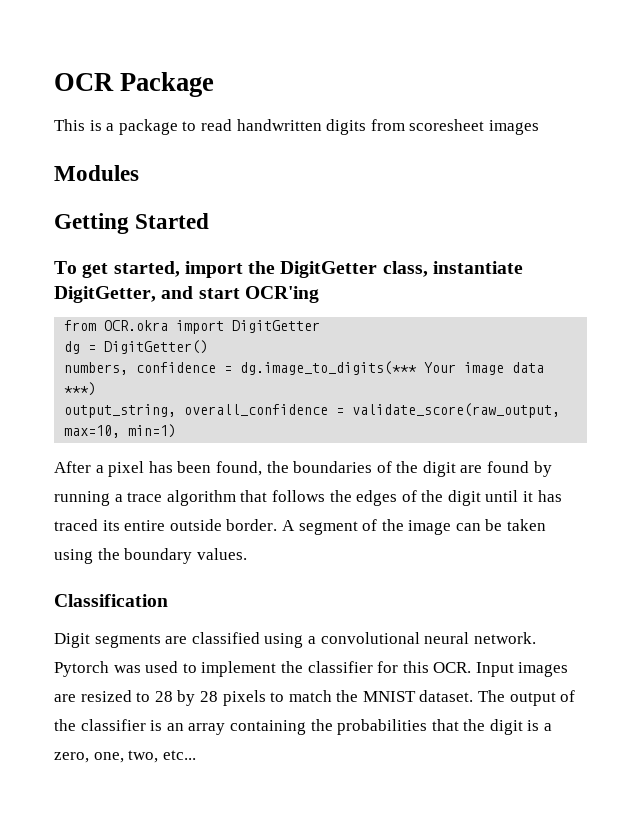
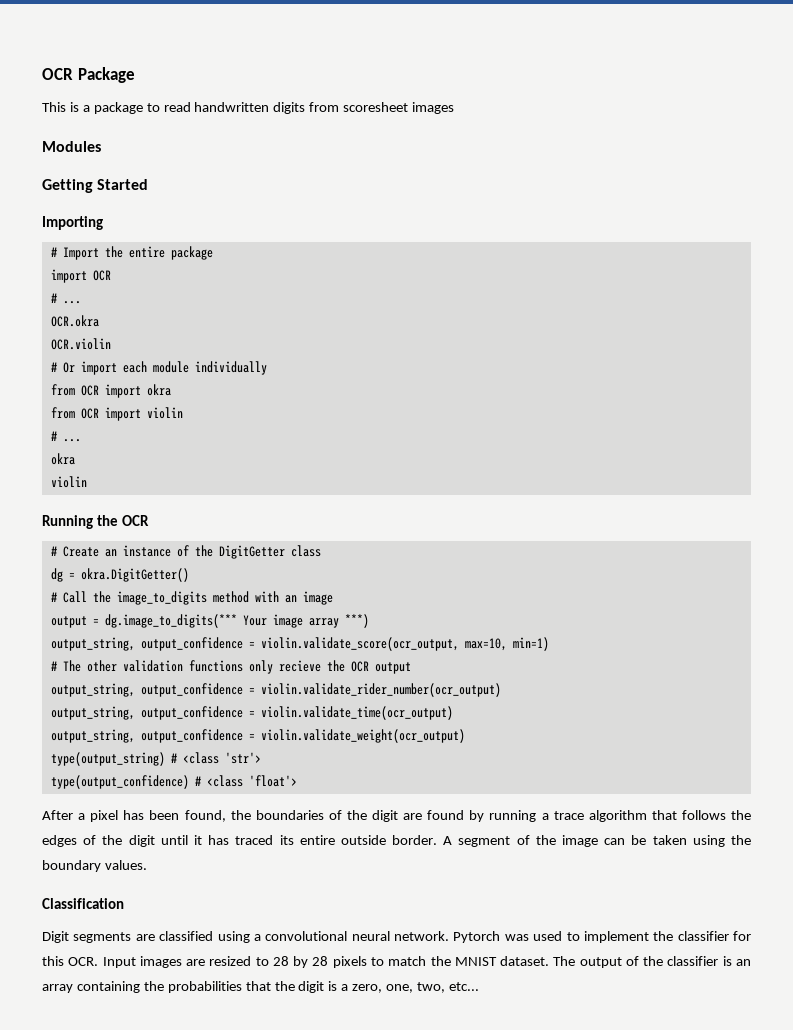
[54,261,523,278] [54,286,319,303] [64,320,321,334] [64,340,209,354] [64,362,217,375] To get started, import the DigitGetter class, instantiate DigitGetter, and start OCR'ing // from OCR.okra import DigitGetter // dg = DigitGetter() // numbers, confidence -> [42,216,103,230] [50,246,213,260] [50,269,111,283] [50,293,81,304] [50,315,99,327] [50,338,111,350] [50,361,267,375] [50,384,171,398] [50,407,183,421] [50,431,81,442] [50,453,75,465] [50,476,87,488] [42,515,150,529] [50,545,321,559] [50,568,189,582] [50,591,333,605] [50,616,87,628] Importing // # Import the entire package // import OCR // # ... // OCR.okra // OCR.violin // # Or import each module individually // from OCR import okra // from OCR import violin // # ... // okra // violin // Running the OCR // # Create an instance of the DigitGetter class // dg = okra.DigitGetter() // # Call the image_to_digits method with an image // output
[512,362,545,373] data -> [308,618,339,628] array
[184,403,561,418] overall_confidence = validate_score(raw_output, -> [140,637,459,651] output_confidence = violin.validate_score(ocr_output,
(177, 431) none -> [50,660,411,674] [50,683,501,697] [50,706,453,720] [50,729,465,743] [50,752,261,766] [50,775,297,789] // # The other validation functions only recieve the OCR output // output_string, output_confidence = violin.validate_rider_number(ocr_output) // output_string, output_confidence = violin.validate_time(ocr_output) // output_string, output_confidence = violin.validate_weight(ocr_output) // type(output_string) # <class 'str'> // type(output_confidence) # <class 'float'>

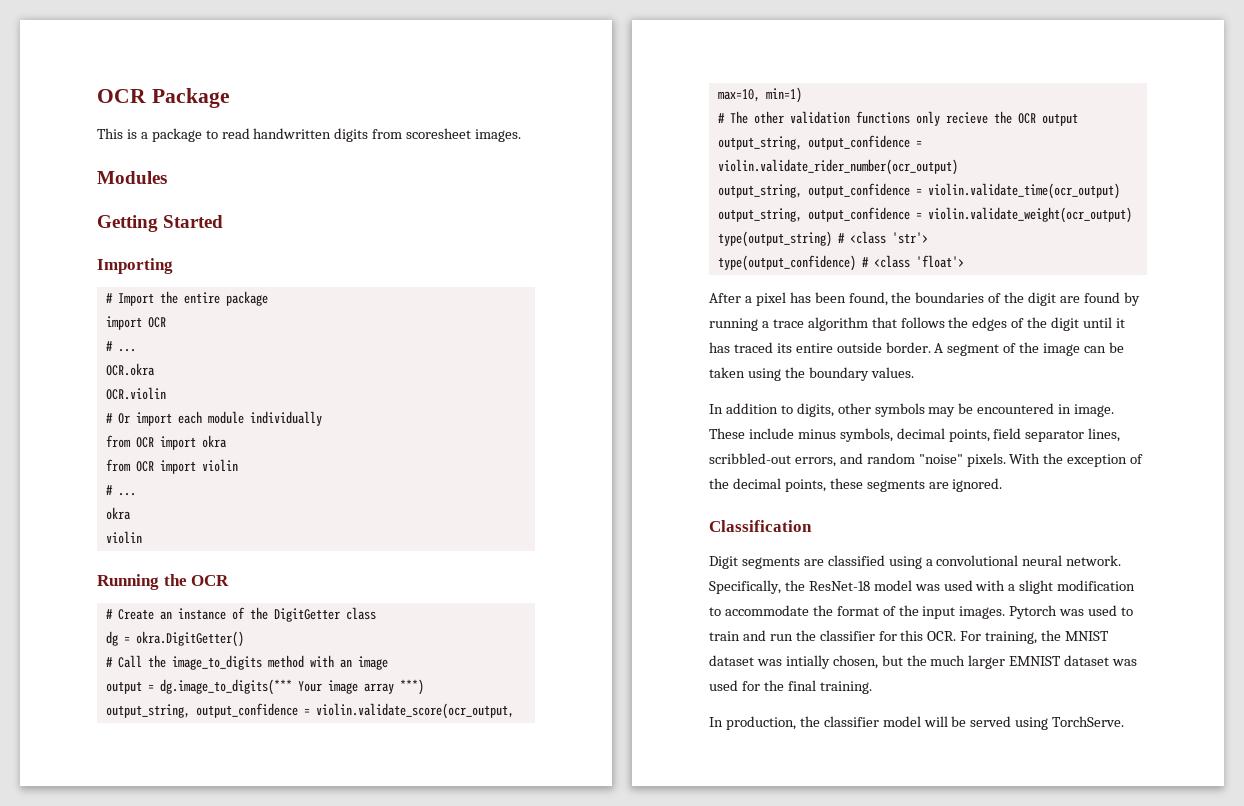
[412,102,455,114] images -> [475,129,522,142] images.
(147, 865) none -> [709,403,1115,417] [709,428,1121,442] [709,453,1144,467] [709,478,1003,492] // In addition to digits, other symbols may be encountered in image. These include minus symbols, decimal points, field separator lines, scribbled-out errors, and random "noise" pixels. With the exception of the decimal points, these segments are ignored.
(449, 936) none -> [709,580,1136,594] [709,605,1006,619] Specifically, the ResNet-18 model was used with a slight modification to accommodate the format of the input images.
[583,931,649,943] implement -> [709,630,793,641] train and run
[102,956,751,968] [42,981,479,993] Input images are resized to 28 by 28 pixels to match the MNIST dataset. The output of the classifier is an array containing the probabilities that the digit is a zero, one, two, etc... -> [960,630,1110,644] [709,655,1138,669] [709,680,872,694] [709,716,1125,730] For training, the MNIST dataset was intially chosen, but the much larger EMNIST dataset was used for the final training. // In production, the classifier model will be served using TorchServe.

